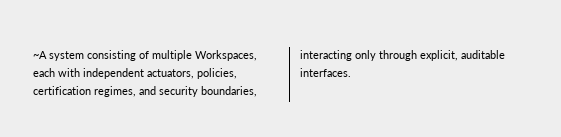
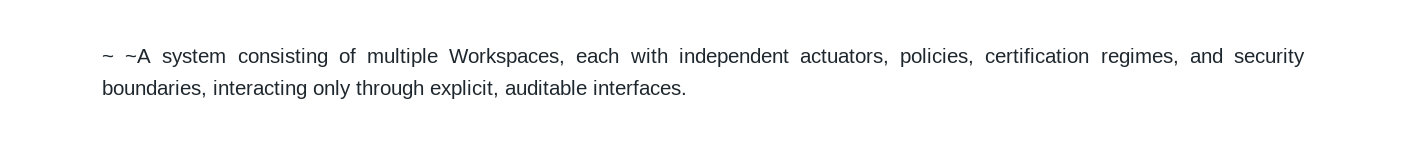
(33, 55) none -> [102,54,114,63] ~

